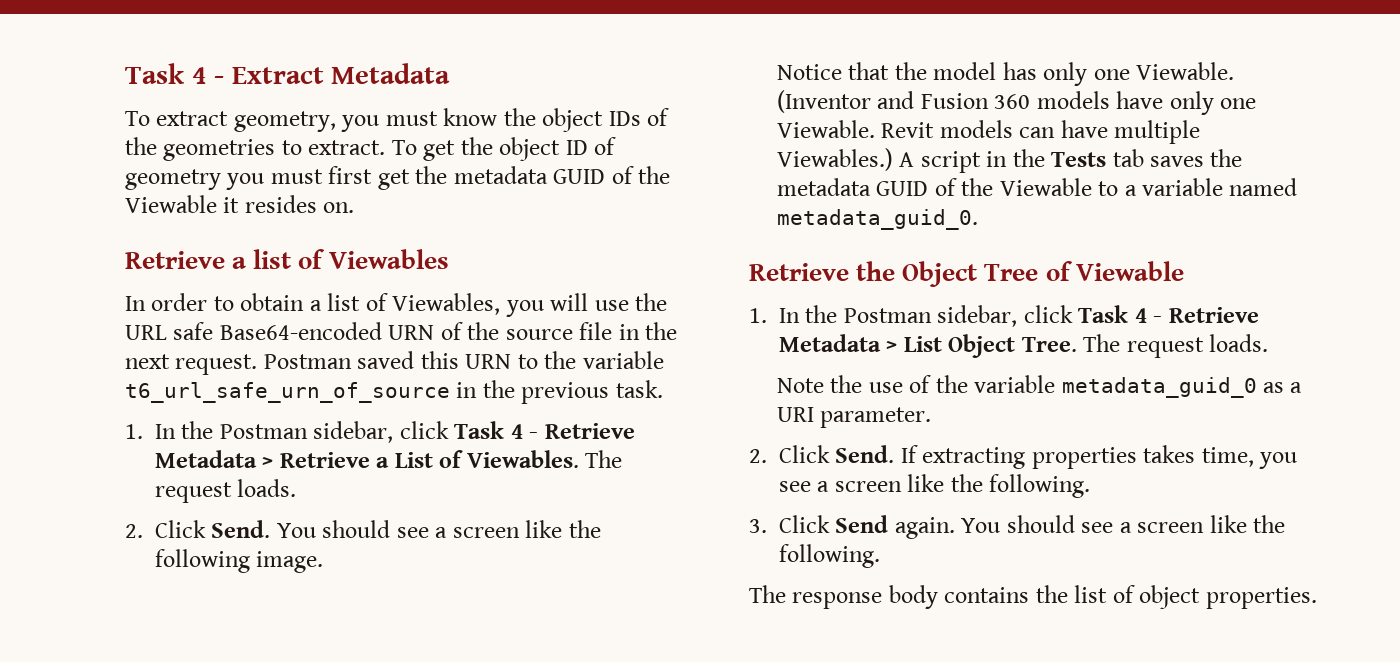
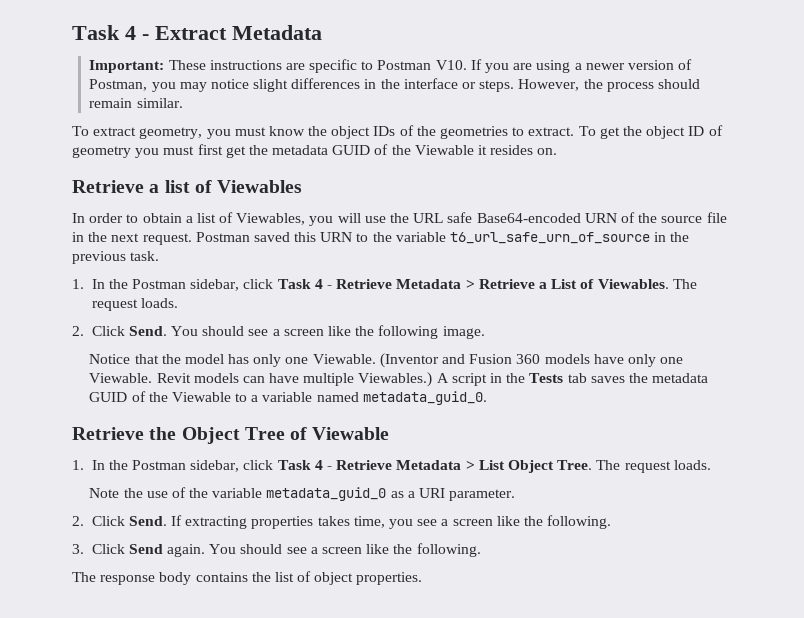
(451, 73) none -> [89,59,693,73] [89,78,700,92] [89,98,183,108] // Important: These instructions are specific to Postman V10. If you are using a newer version of Postman, you may notice slight differences in the interface or steps. However, the process should remain similar.

